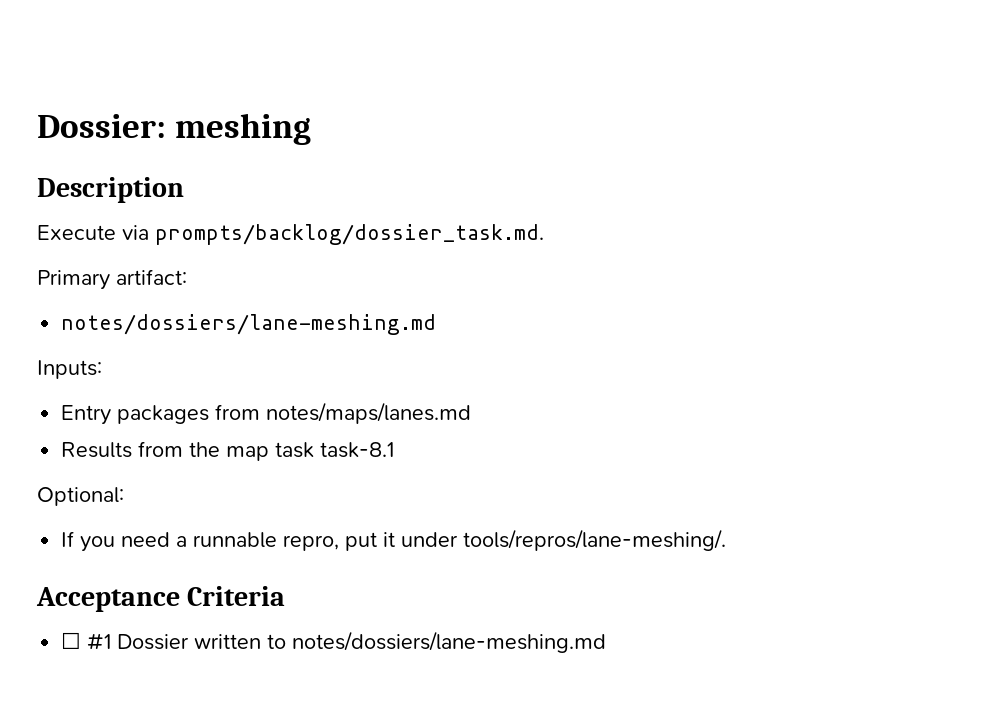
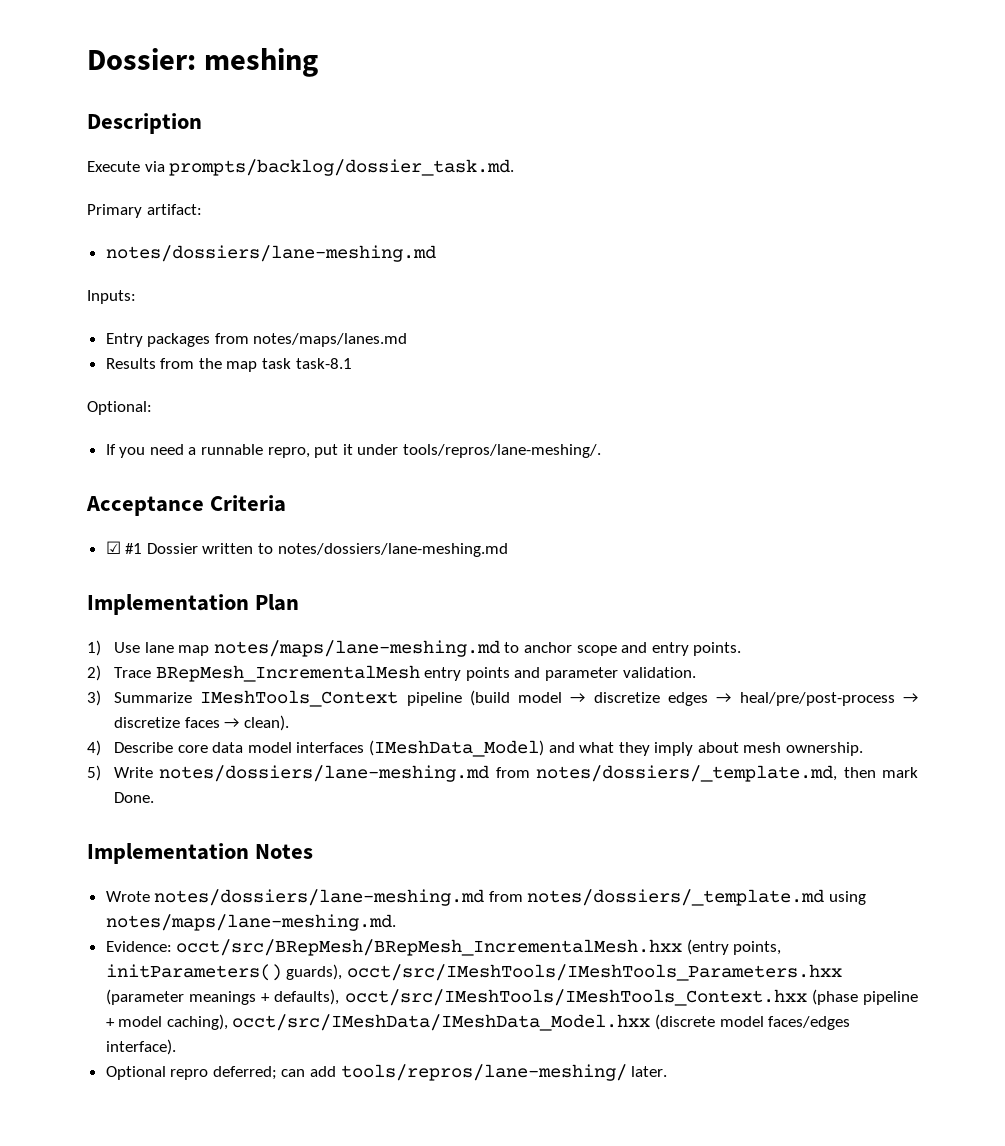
[61,632,82,649] ☐ -> [105,541,121,554] ☑
(607, 642) none -> [87,594,300,615] [87,640,742,657] [87,665,696,682] [87,690,919,707] [113,715,289,731] [87,740,864,757] [87,765,919,782] [113,792,154,803] [87,843,314,864] [105,889,867,906] [105,914,396,931] [105,939,782,956] [105,964,842,981] [105,989,918,1006] [105,1014,851,1031] [105,1039,176,1055] [105,1064,668,1081] // Implementation Plan // 1) Use lane map notes/maps/lane-meshing.md to anchor scope and entry points. // 2) Trace BRepMesh_IncrementalMesh entry points and parameter validation. // 3) Summarize IMeshTools_Context pipeline (build model → discretize edges → heal/pre/post-process → discretize faces → clean). // 4) Describe core data model interfaces (IMeshData_Model) and what they imply about mesh ownership. // 5) Write notes/dossiers/lane-meshing.md from notes/dossiers/_template.md, then mark Done. // Implementation Notes // Wrote notes/dossiers/lane-meshing.md from notes/dossiers/_template.md using notes/maps/lane-meshing.md. // Evidence: occt/src/BRepMesh/BRepMesh_IncrementalMesh.hxx (entry points, initParameters() guards), occt/src/IMeshTools/IMeshTools_Parameters.hxx (parameter meanings + defaults), occt/src/IMeshTools/IMeshTools_Context.hxx (phase pipeline + model caching), occt/src/IMeshData/IMeshData_Model.hxx (discrete model faces/edges interface). // Optional repro deferred; can add tools/repros/lane-meshing/ later.

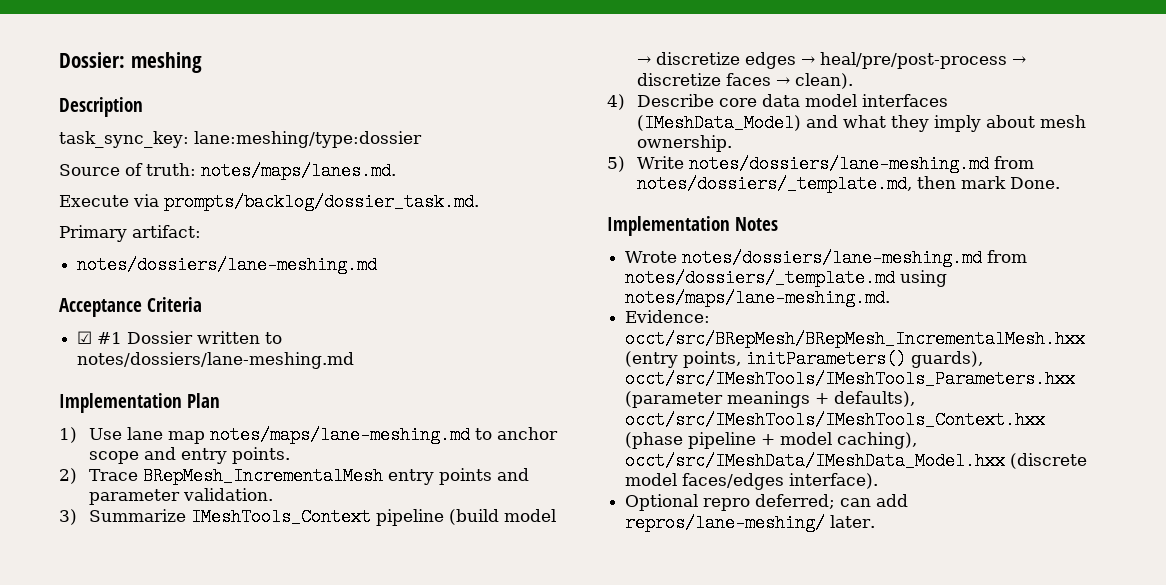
(202, 123) none -> [59,131,422,148] [59,162,396,180] // task_sync_key: lane:meshing/type:dossier // Source of truth: notes/maps/lanes.md.
[87,290,136,304] [105,333,408,347] [105,358,352,372] [87,401,152,415] [105,444,602,458] // Inputs: // Entry packages from notes/maps/lanes.md // Results from the map task task-8.1 // Optional: // If you need a runnable repro, put it under tools/repros/lane-meshing/. -> (378, 265) none
[340,1064,627,1081] tools/repros/lane-meshing/ -> [625,514,826,532] repros/lane-meshing/

